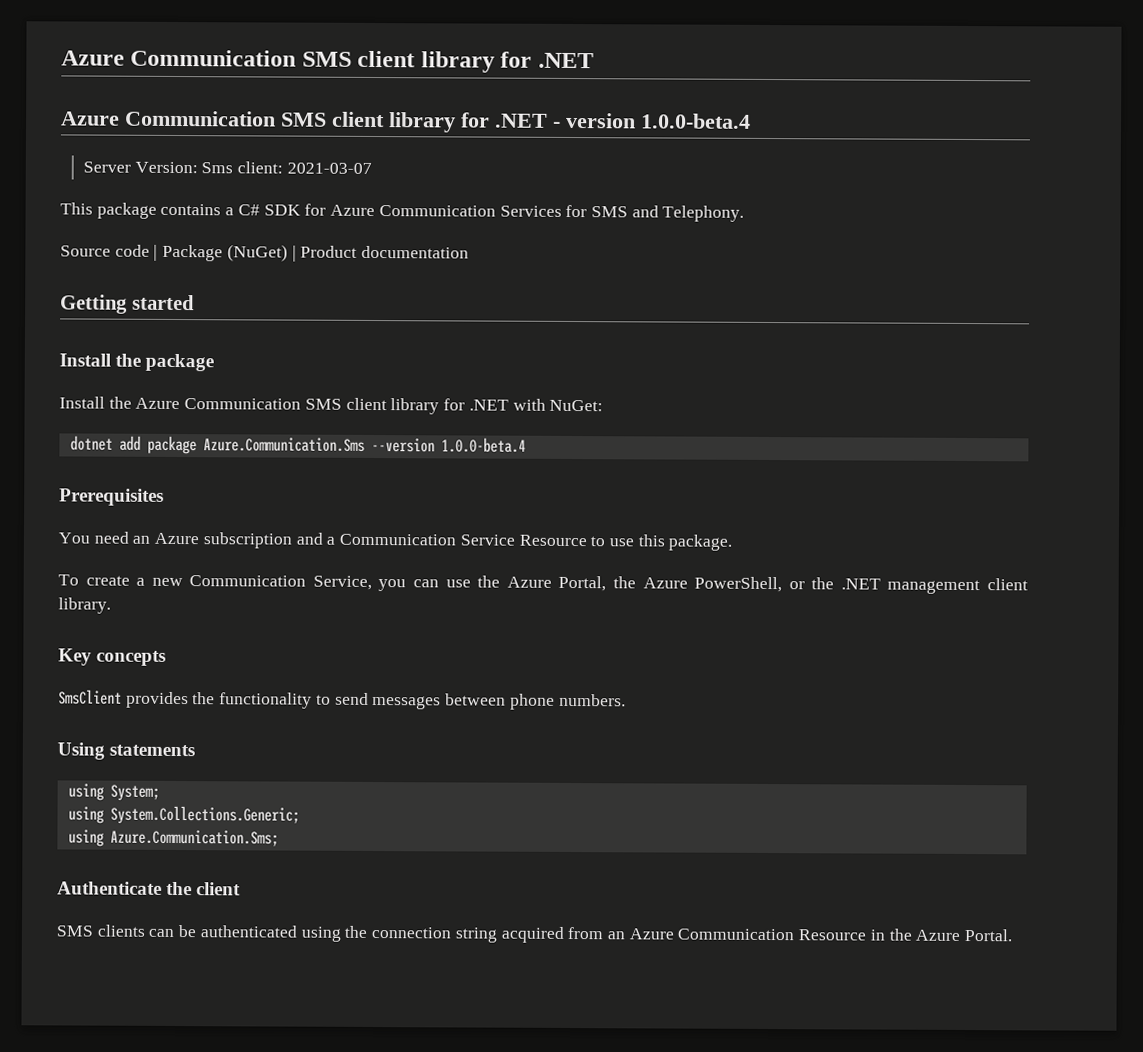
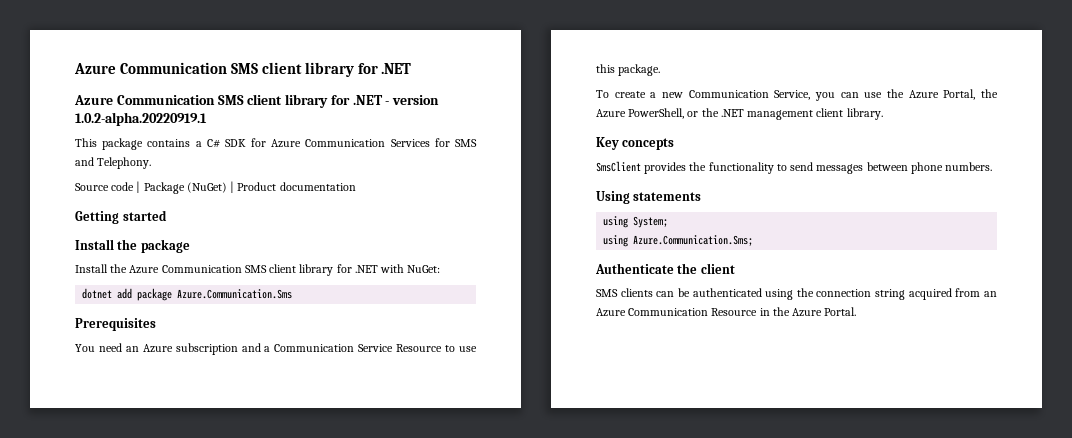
[641,113,751,129] [82,161,372,174] 1.0.0-beta.4 // Server Version: Sms client: 2021-03-07 -> [75,112,207,126] 1.0.2-alpha.20220919.1
[370,437,526,453] --version 1.0.0-beta.4 -> (293, 294) none
[67,805,300,825] // using System.Collections.Generic; -> (669, 222) none

